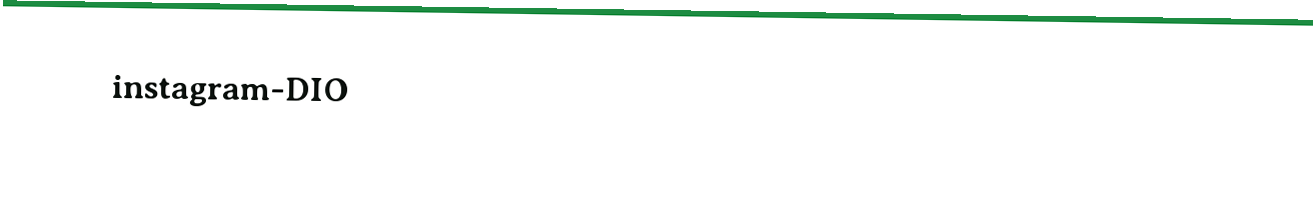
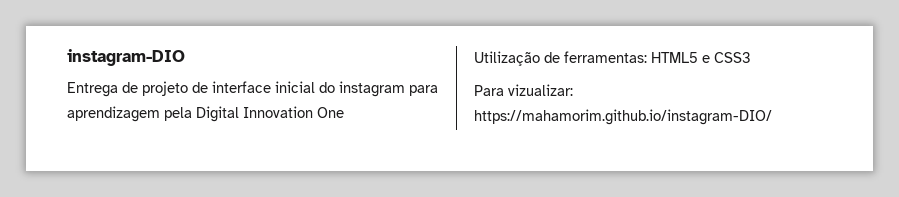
(349, 91) none -> [67,81,438,97] [67,106,344,122] [474,51,751,66] [474,84,573,96] [474,109,772,125] // Entrega de projeto de interface inicial do instagram para aprendizagem pela Digital Innovation One // Utilização de ferramentas: HTML5 e CSS3 // Para vizualizar: https://mahamorim.github.io/instagram-DIO/

